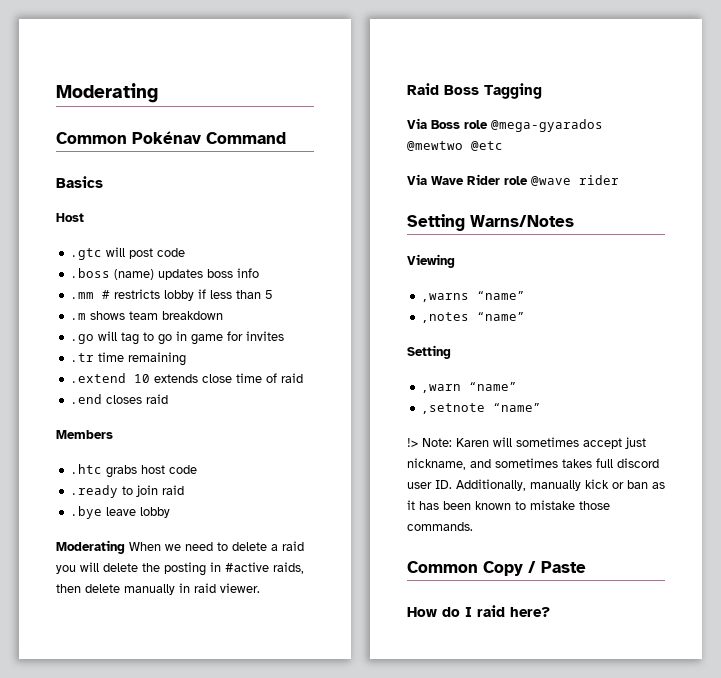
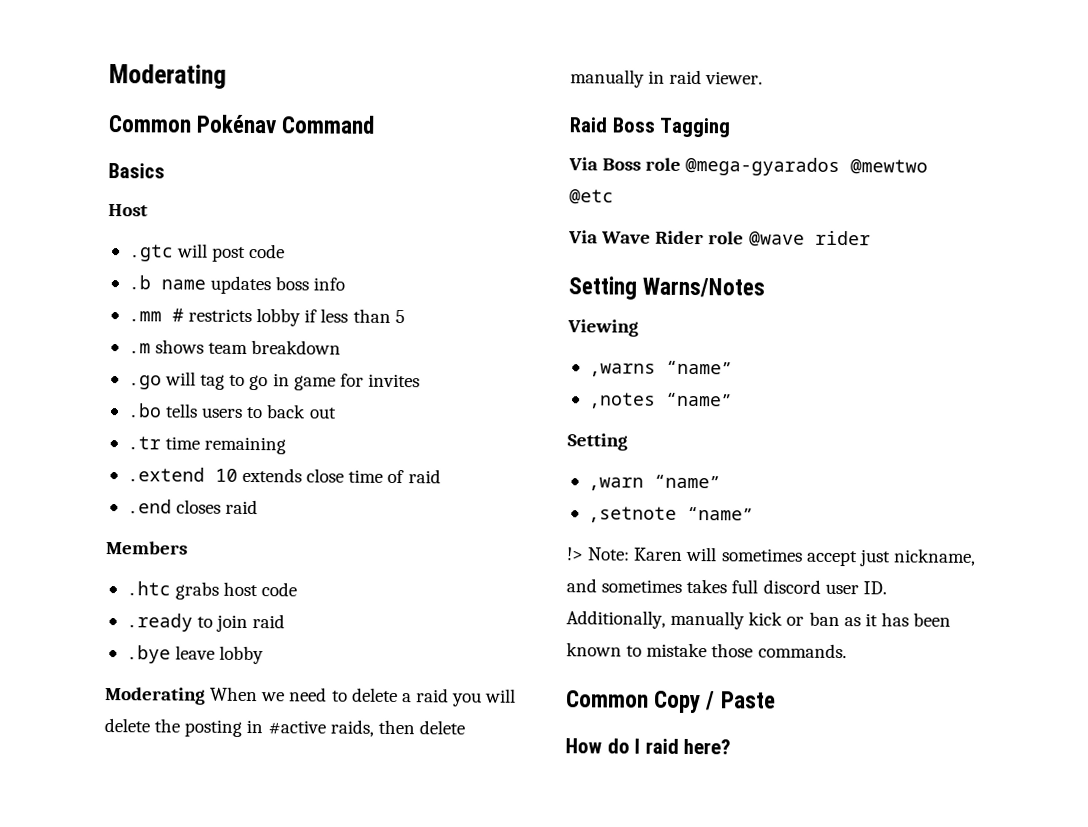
[70,268,155,280] .boss (name) -> [127,275,206,290] .b name
(285, 336) none -> [126,403,337,419] // .bo tells users to back out

